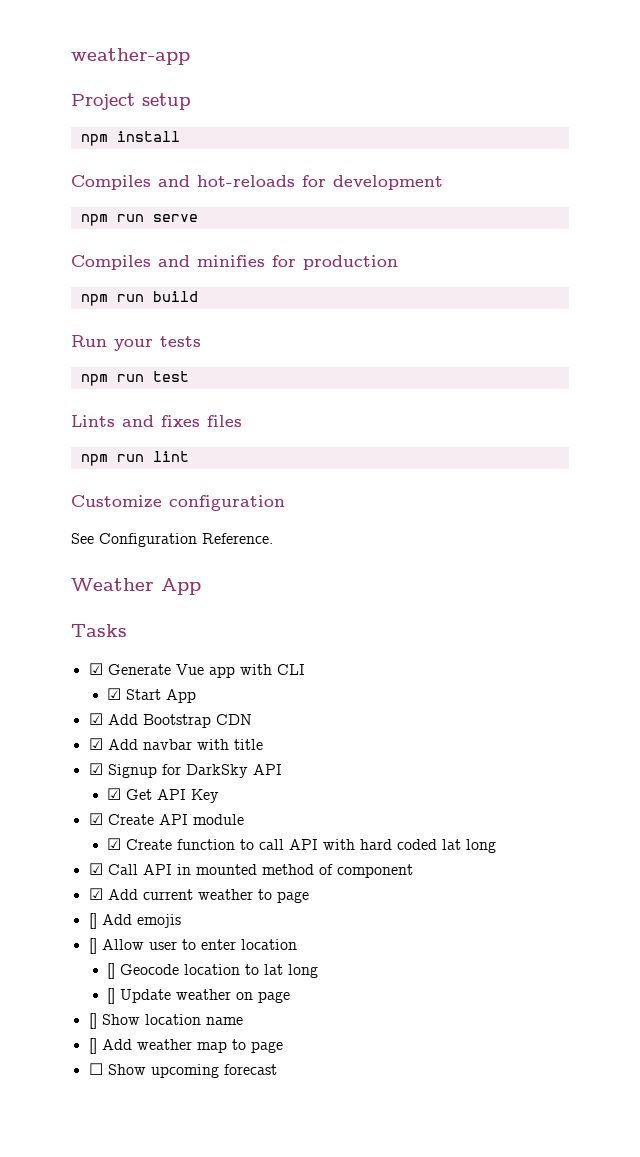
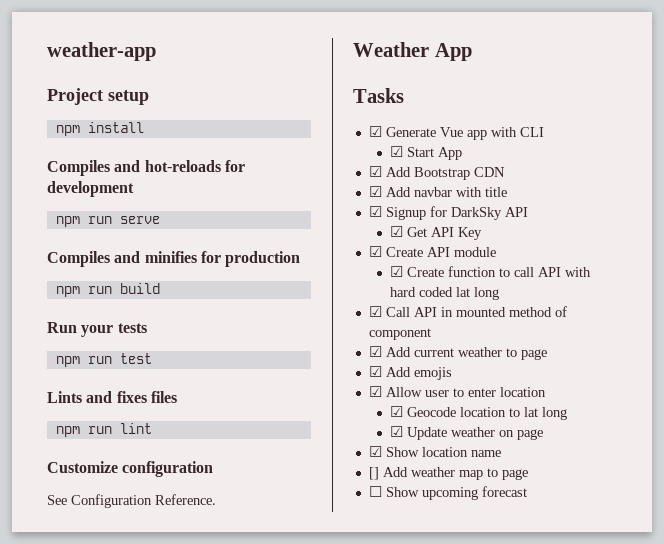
[88,913,97,929] [] -> [368,366,382,377] ☑
[88,938,97,954] [] -> [368,386,382,397] ☑
[107,963,116,979] [] -> [390,406,404,417] ☑
[107,988,116,1004] [] -> [390,426,404,437] ☑
[88,1013,97,1029] [] -> [368,446,382,457] ☑

